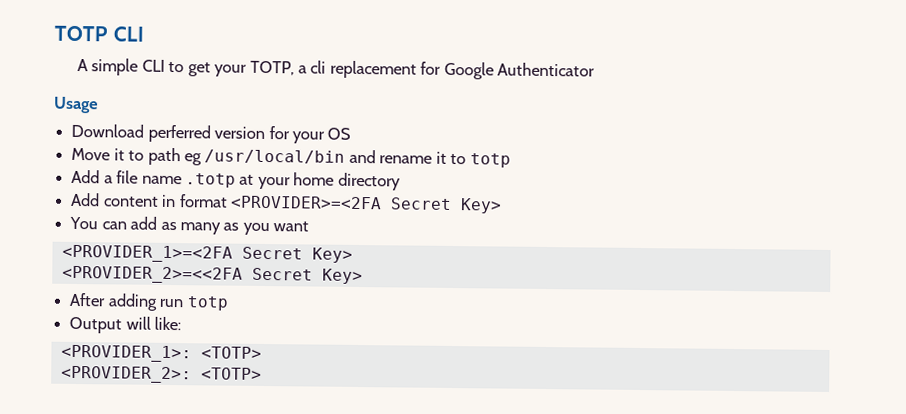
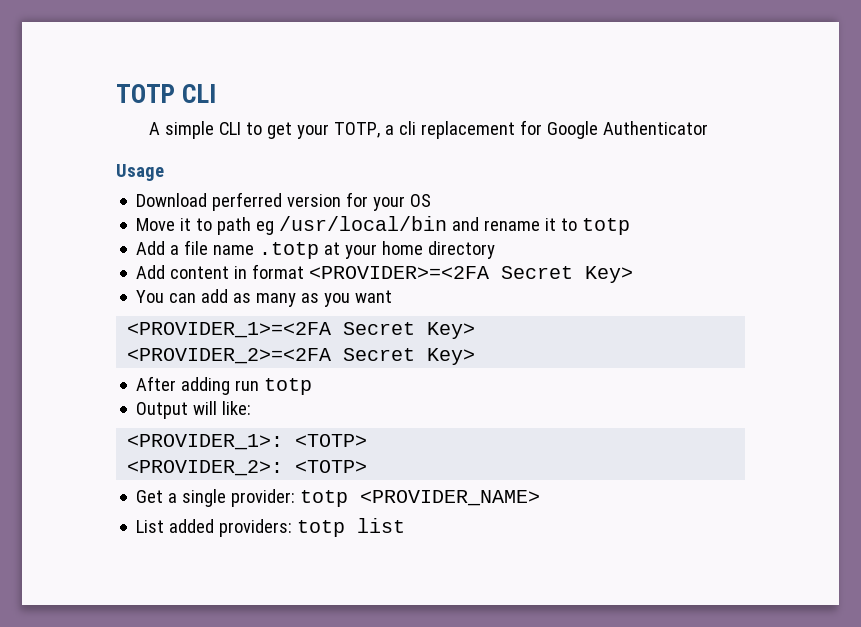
[61,265,243,284] <PROVIDER_2>=<<2FA -> [127,348,332,364] <PROVIDER_2>=<2FA
(262, 373) none -> [136,489,541,507] [136,518,406,537] // Get a single provider: totp <PROVIDER_NAME> // List added providers: totp list

